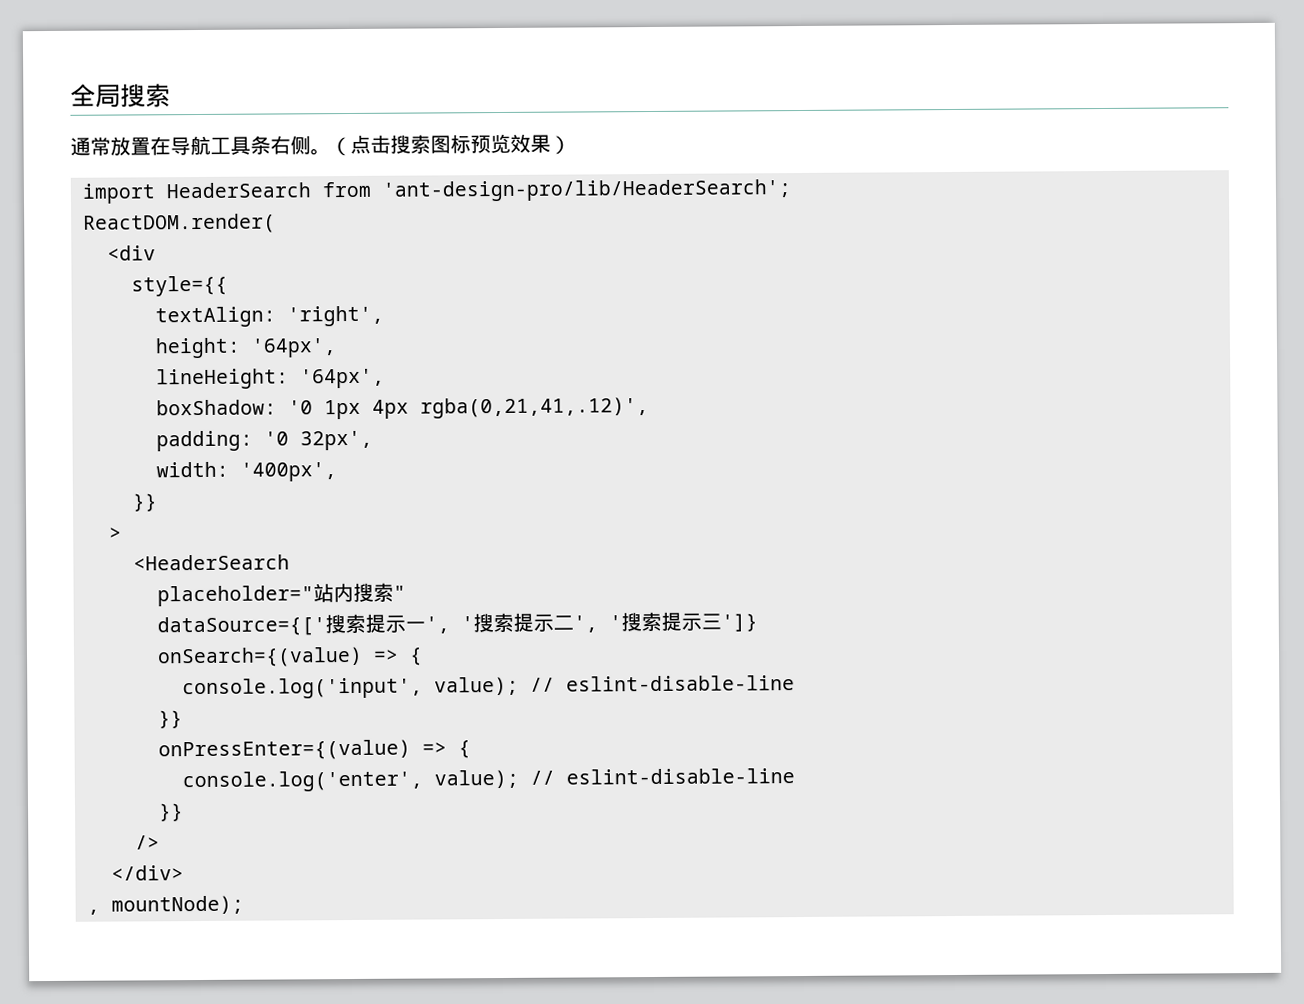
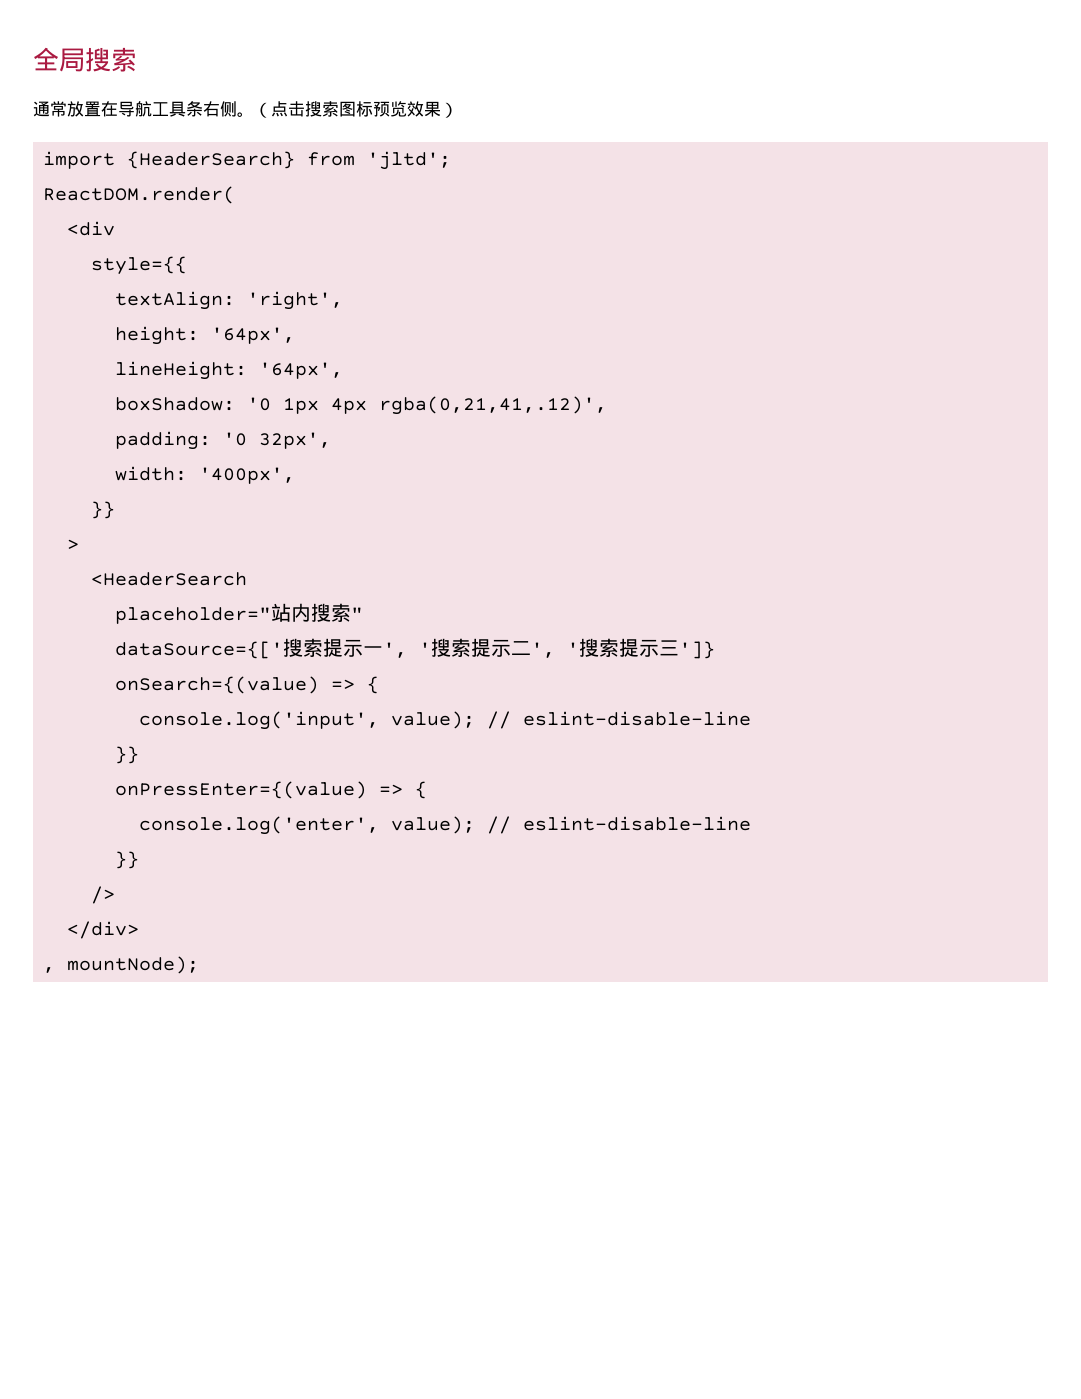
[166,179,791,202] HeaderSearch from 'ant-design-pro/lib/HeaderSearch'; -> [127,151,452,170] {HeaderSearch} from 'jltd';

